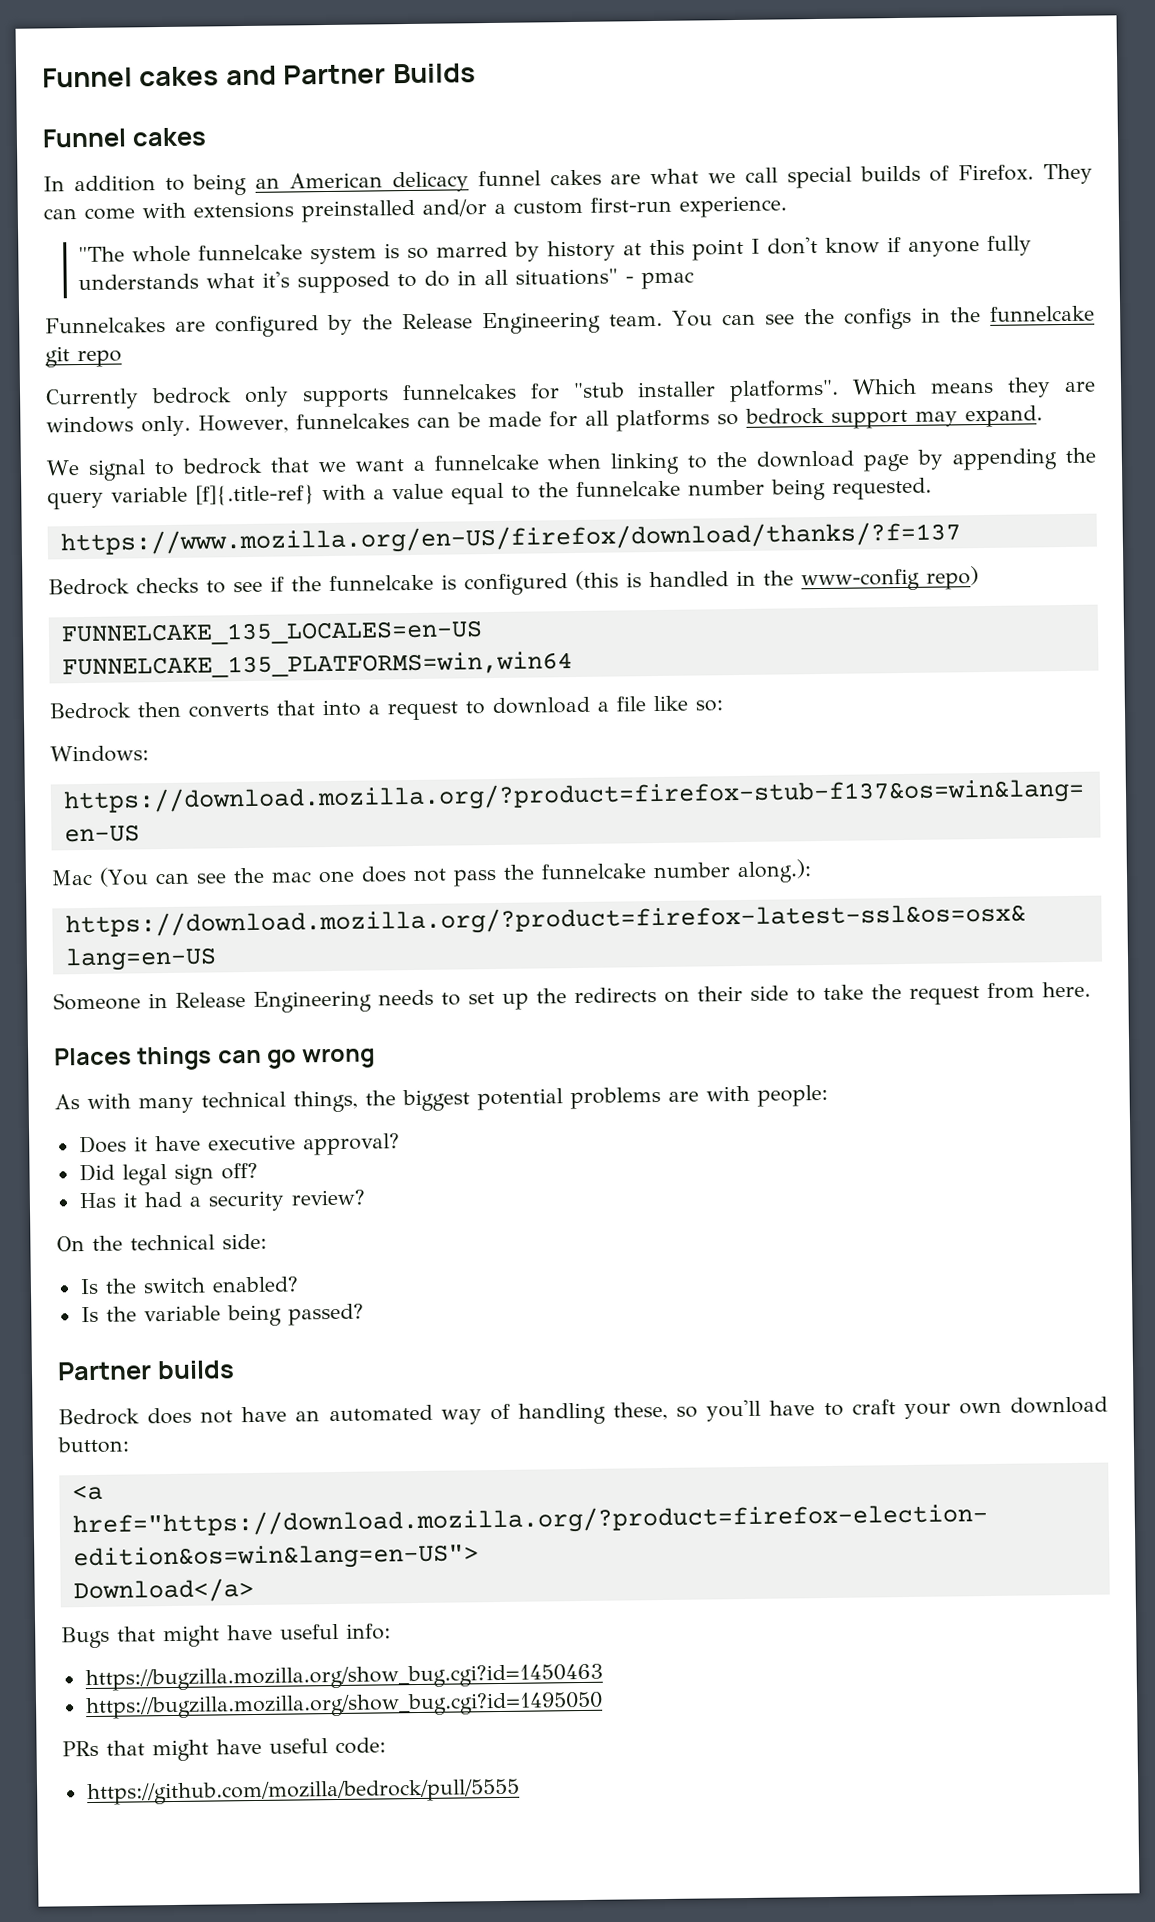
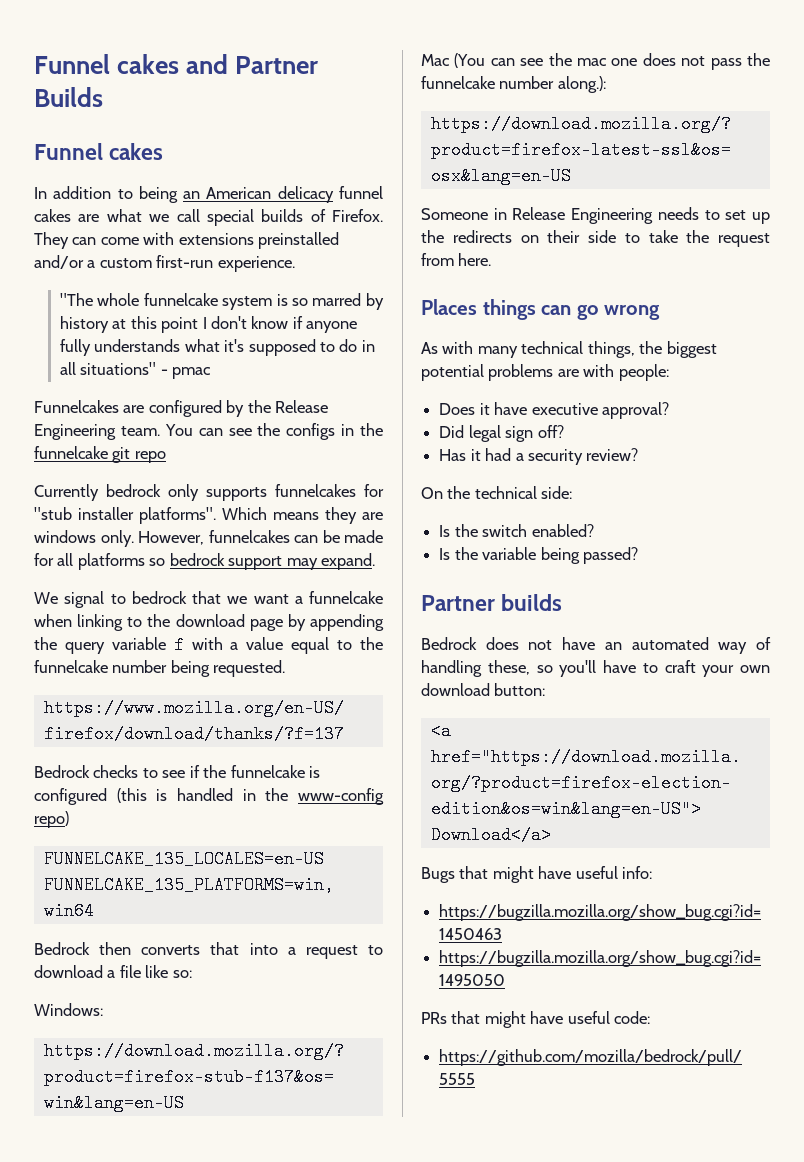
[195,484,315,506] [f]{.title-ref} -> [173,636,184,654] f

